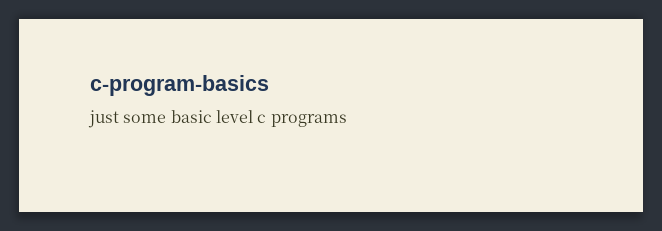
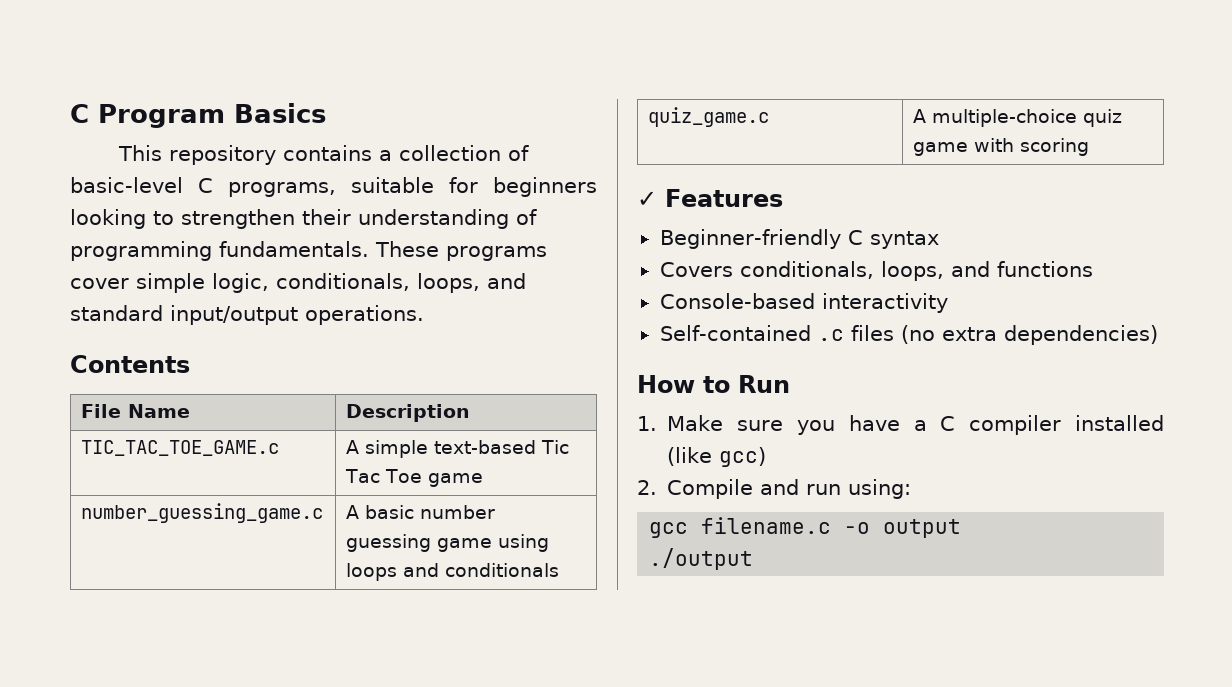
[90,75,269,96] [88,110,347,128] c-program-basics // just some basic level c programs -> [70,103,326,128] [118,145,530,165] [70,177,597,197] [70,209,537,229] [70,241,547,261] [70,273,526,293] [70,305,424,325] [70,355,190,373] [81,404,191,418] [346,404,471,422] [81,440,280,456] [346,440,570,458] [345,469,484,487] [81,503,324,523] [346,505,496,519] [346,534,550,552] [346,563,560,581] [648,107,770,127] [913,109,1123,127] [913,138,1090,156] [637,189,783,207] [659,229,939,249] [659,261,1093,281] [659,293,948,313] [659,325,1158,345] [637,375,790,393] [637,415,1164,435] [667,447,767,467] [637,479,912,499] [649,517,962,538] [649,548,754,570] C Program Basics // This repository contains a collection of basic-level C programs, suitable for beginners looking to strengthen their understanding of programming fundamentals. These programs cover simple logic, conditionals, loops, and standard input/output operations. // Contents // File Name | Description // TIC_TAC_TOE_GAME.c | A simple text-based Tic Tac Toe game // number_guessing_game.c | A basic number guessing game using loops and conditionals // quiz_game.c | A multiple-choice quiz game with scoring // ✓ Features // Beginner-friendly C syntax // Covers conditionals, loops, and functions // Console-based interactivity // Self-contained .c files (no extra dependencies) // How to Run // 1. Make sure you have a C compiler installed (like gcc) // 2. Compile and run using: // gcc filename.c -o output // ./output

